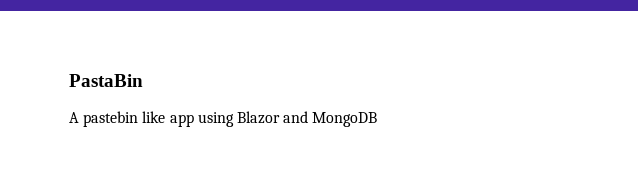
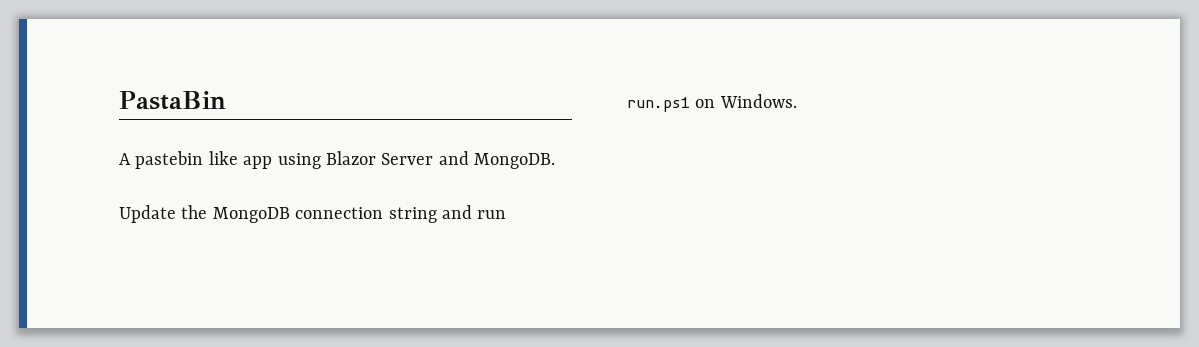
[283,111,378,127] and MongoDB -> [381,151,556,169] [119,205,507,223] [627,94,797,112] Server and MongoDB. // Update the MongoDB connection string and run run.ps1 on Windows.

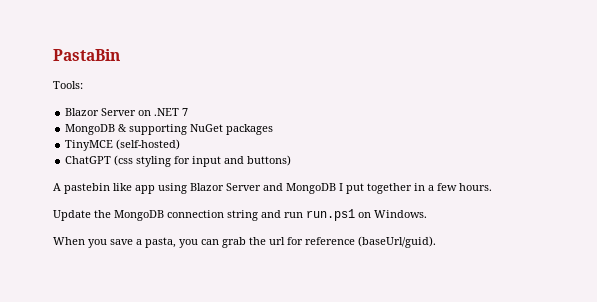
(226, 100) none -> [53,81,83,89] [65,108,189,116] [65,124,274,135] [65,139,181,151] [65,155,292,167] // Tools: // Blazor Server on .NET 7 // MongoDB & supporting NuGet packages // TinyMCE (self-hosted) // ChatGPT (css styling for input and buttons)
[474,153,556,169] MongoDB. -> [286,183,492,194] MongoDB I put together in a few hours.
(797, 101) none -> [53,236,436,248] // When you save a pasta, you can grab the url for reference (baseUrl/guid).

